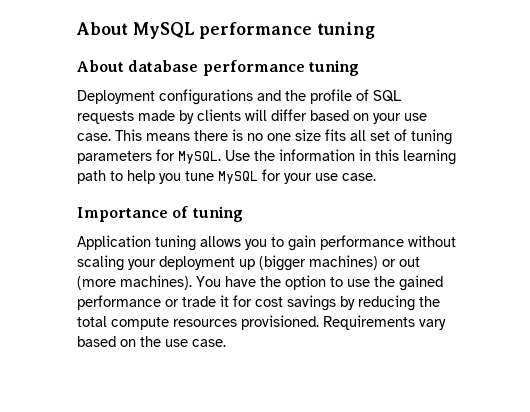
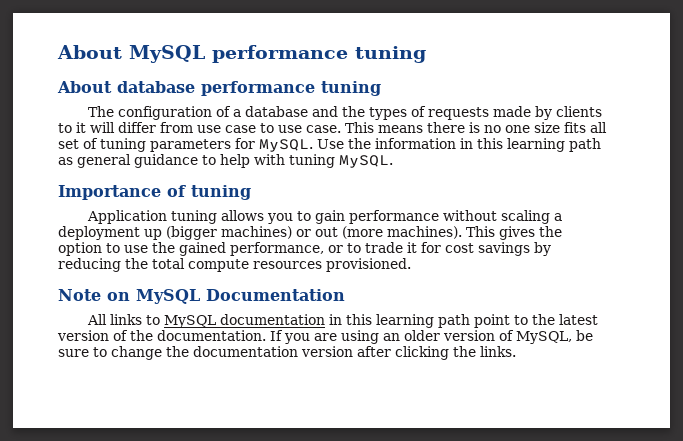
[77,89,401,105] [77,109,401,124] Deployment configurations and the profile of SQL requests made by clients will differ based on your -> [87,106,602,120] [58,122,274,133] The configuration of a database and the types of requests made by clients to it will differ from use case to
[110,169,376,184] to help you tune MySQL for your use case. -> [58,154,393,168] as general guidance to help with tuning MySQL.
[128,259,156,270] your -> [553,213,562,221] a
[196,276,256,287] You have -> [466,226,535,240] This gives
[77,295,179,310] performance or -> [230,242,361,256] performance, or to
[323,315,446,330] [77,336,226,347] Requirements vary based on the use case. -> [58,289,345,304] [86,314,598,328] [57,330,593,344] [58,346,516,360] // Note on MySQL Documentation // All links to MySQL documentation in this learning path point to the latest version of the documentation. If you are using an older version of MySQL, be sure to change the documentation version after clicking the links.

